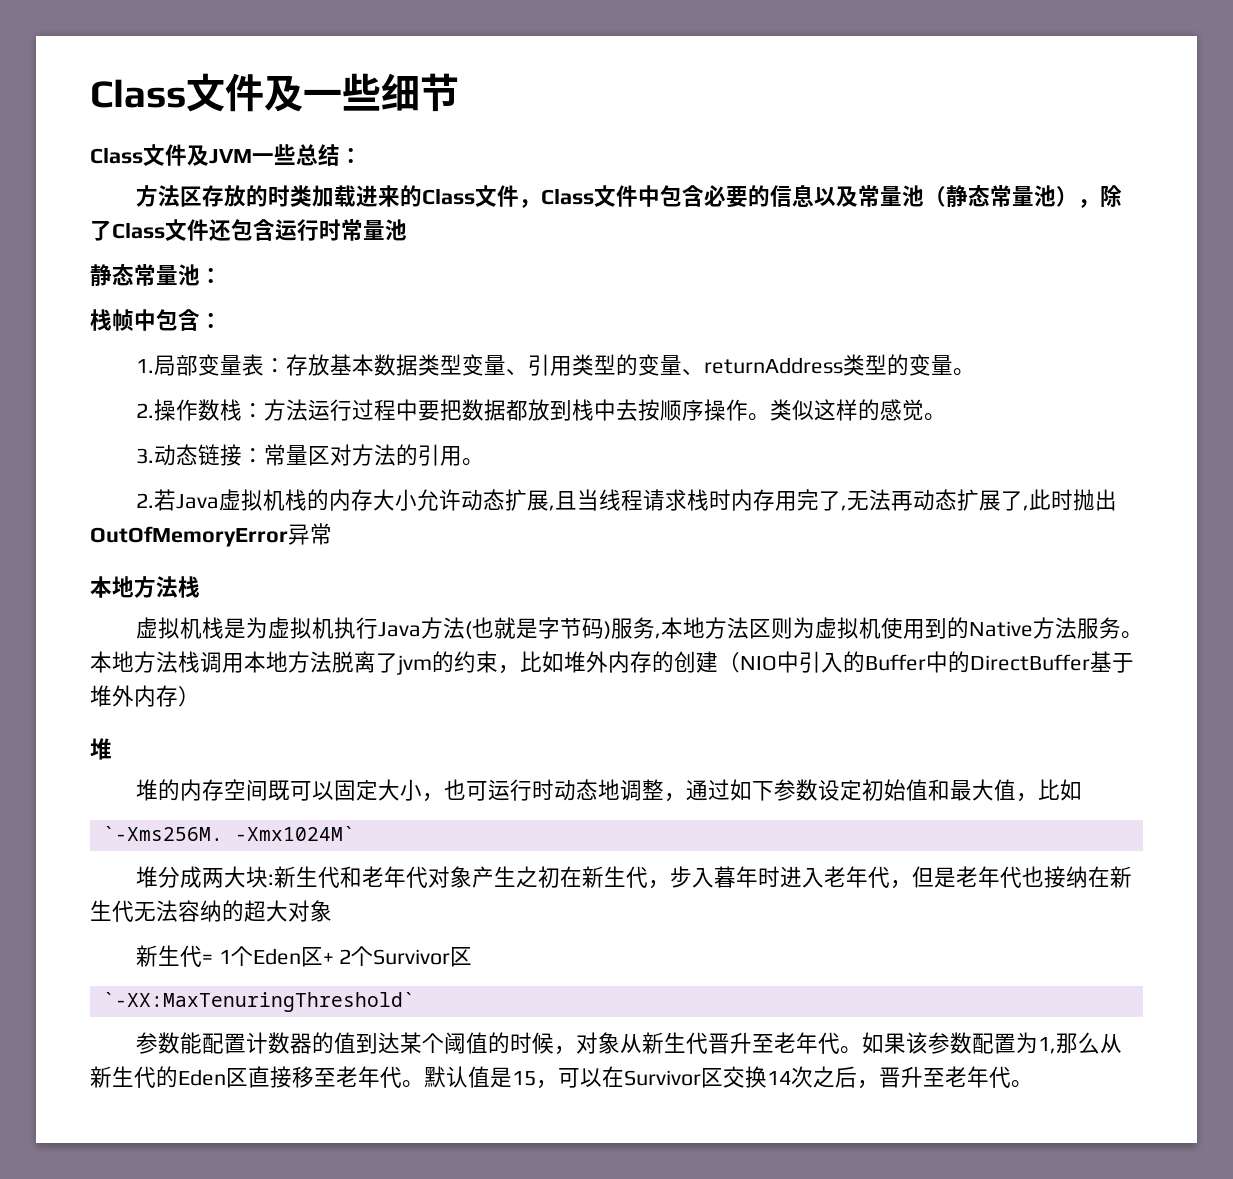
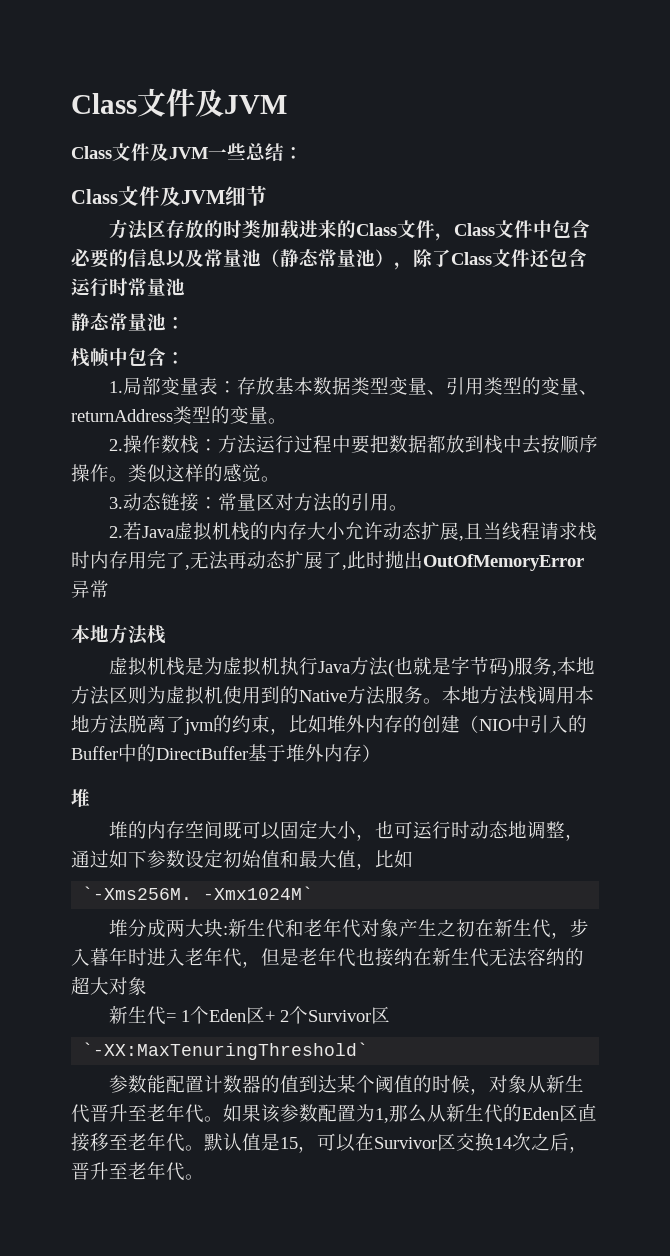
[90,73,459,112] Class文件及一些细节 -> [71,88,287,117] Class文件及JVM
(362, 155) none -> [71,185,267,206] // Class文件及JVM细节

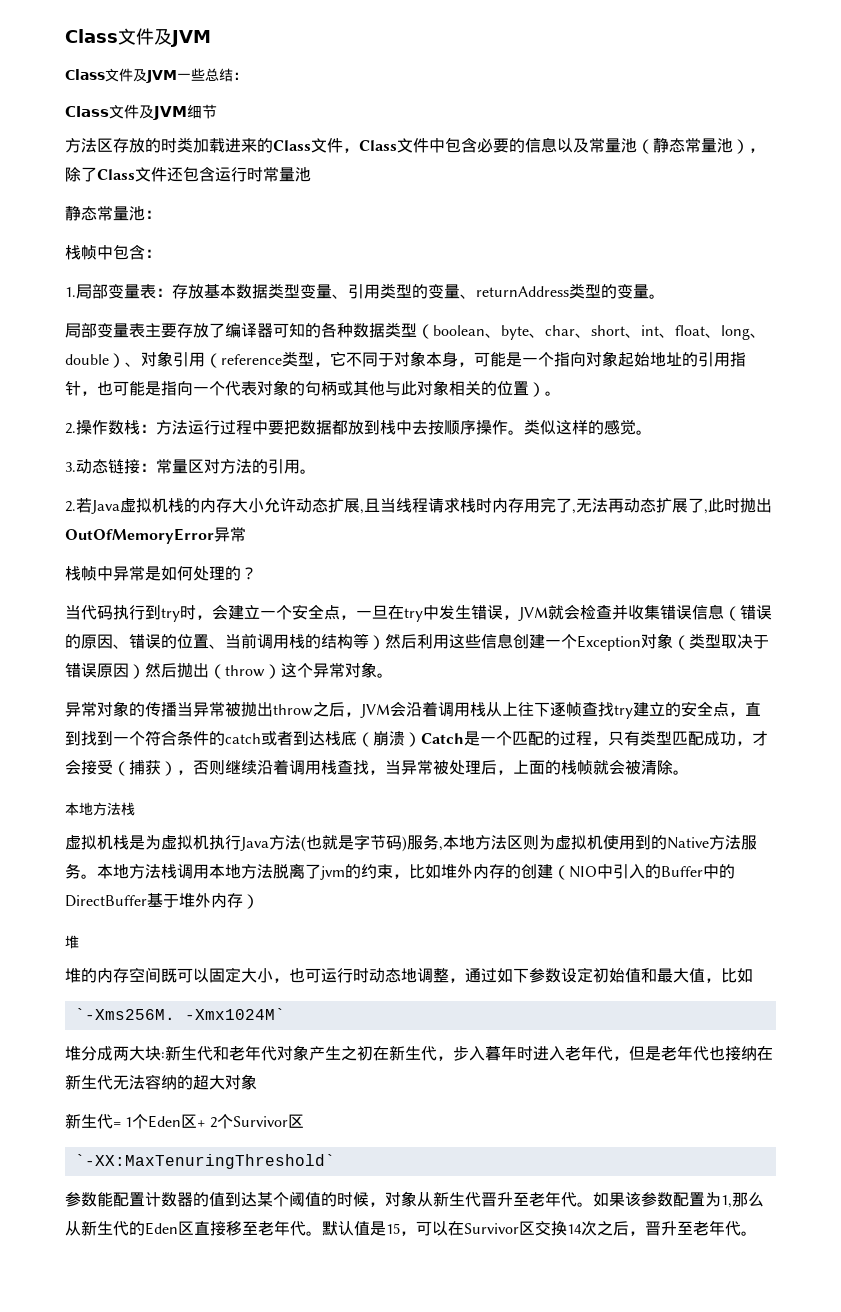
(287, 421) none -> [65,322,766,340] [65,351,746,368] [65,380,561,397] // 局部变量表主要存放了编译器可知的各种数据类型（boolean、byte、char、short、int、float、long、double）、对象引用（reference类型，它不同于对象本身，可能是一个指向对象起始地址的引用指针，也可能是指向一个代表对象的句柄或其他与此对象相关的位置）。
(109, 589) none -> [65,566,257,581] [65,604,772,622] [65,633,769,651] [65,662,393,679] [65,701,761,719] [65,730,768,747] [65,759,689,776] // 栈帧中异常是如何处理的？ // 当代码执行到try时，会建立一个安全点，一旦在try中发生错误，JVM就会检查并收集错误信息（错误的原因、错误的位置、当前调用栈的结构等）然后利用这些信息创建一个Exception对象（类型取决于错误原因）然后抛出（throw）这个异常对象。 // 异常对象的传播当异常被抛出throw之后，JVM会沿着调用栈从上往下逐帧查找try建立的安全点，直到找到一个符合条件的catch或者到达栈底（崩溃）Catch是一个匹配的过程，只有类型匹配成功，才会接受（捕获），否则继续沿着调用栈查找，当异常被处理后，上面的栈帧就会被清除。

